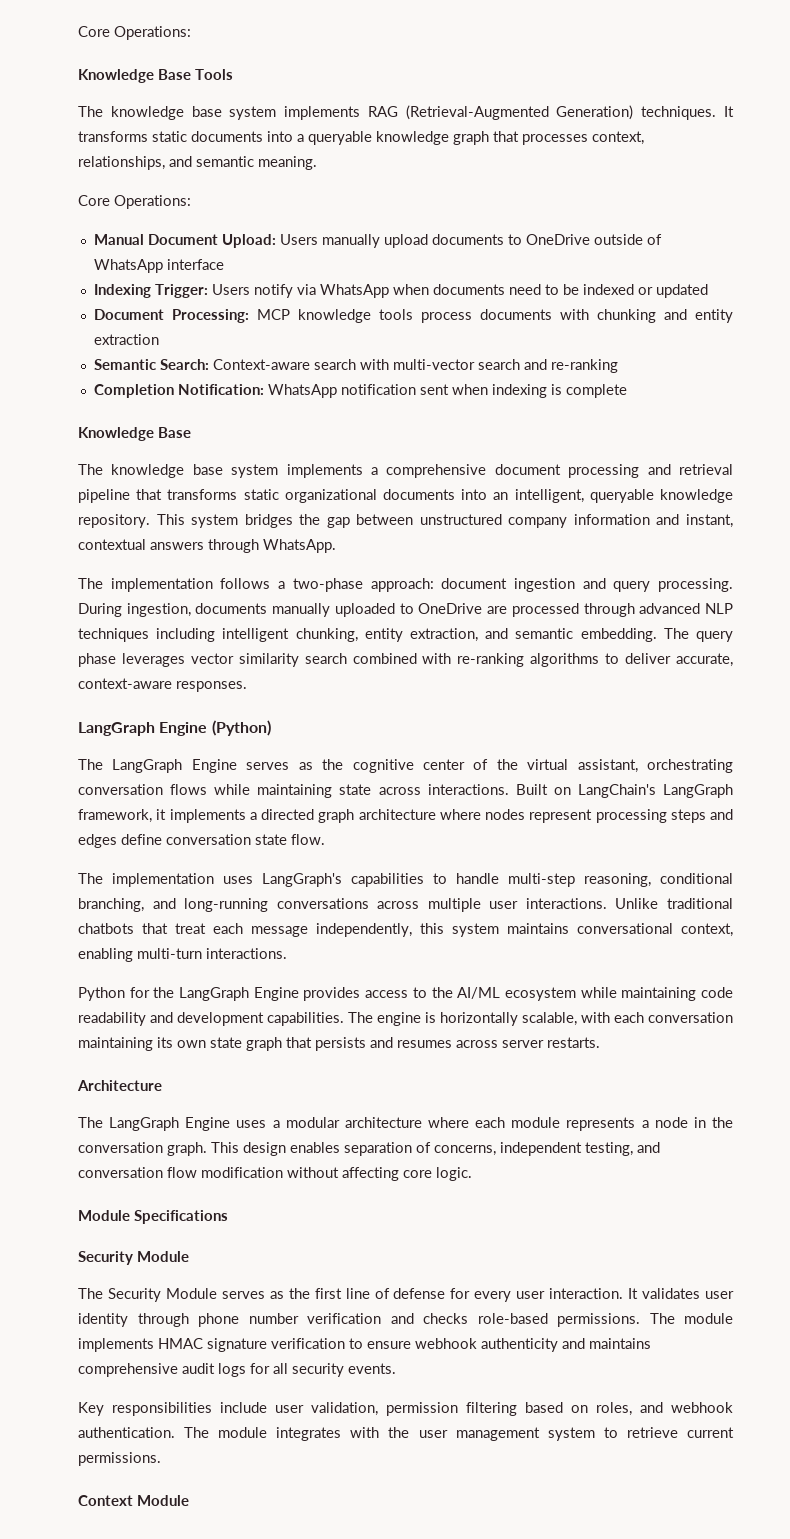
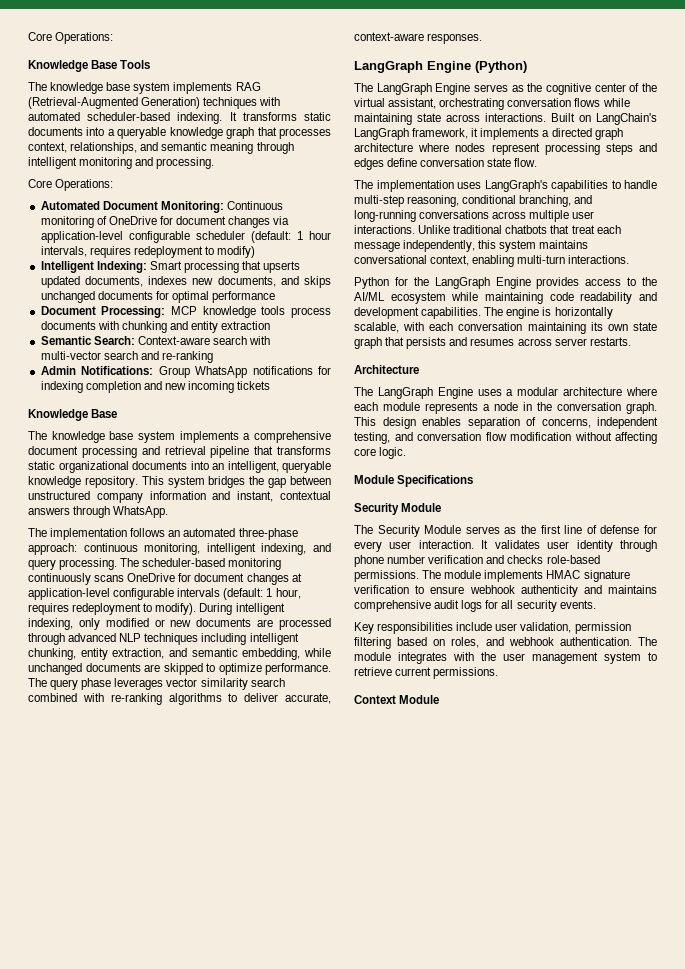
[641,106,717,120] techniques. -> [203,97,281,109] [28,112,223,124] techniques with automated scheduler-based indexing.
[258,156,317,170] [78,195,191,209] [93,234,662,248] [93,259,224,273] [93,284,708,298] meaning. // Core Operations: // Manual Document Upload: Users manually upload documents to OneDrive outside of WhatsApp interface // Indexing Trigger: Users notify via WhatsApp when documents need to be indexed or updated -> [210,142,294,154] [28,157,215,169] [28,179,114,191] [40,201,283,213] [40,216,290,228] [40,231,331,243] [40,246,256,258] [40,261,301,273] [40,276,331,288] [40,291,276,303] meaning through intelligent monitoring and processing. // Core Operations: // Automated Document Monitoring: Continuous monitoring of OneDrive for document changes via application-level configurable scheduler (default: 1 hour intervals, requires redeployment to modify) // Intelligent Indexing: Smart processing that upserts updated documents, indexes new documents, and skips unchanged documents for optimal performance
[93,384,627,398] Completion Notification: WhatsApp notification sent when indexing is complete -> [40,366,331,378] [40,381,271,393] Admin Notifications: Group WhatsApp notifications for indexing completion and new incoming tickets
[278,578,733,592] [78,603,483,617] a two-phase approach: document ingestion and query processing. During ingestion, documents manually uploaded to OneDrive -> [168,528,298,540] [28,543,331,555] [28,558,282,570] [28,573,302,585] [28,588,301,600] [28,603,285,615] [28,618,252,630] an automated three-phase approach: continuous monitoring, intelligent indexing, and query processing. The scheduler-based monitoring continuously scans OneDrive for document changes at application-level configurable intervals (default: 1 hour, requires redeployment to modify). During intelligent indexing, only modified or new documents
[580,628,657,642] embedding. -> [242,648,331,660] [28,663,331,675] embedding, while unchanged documents are skipped to optimize performance.

